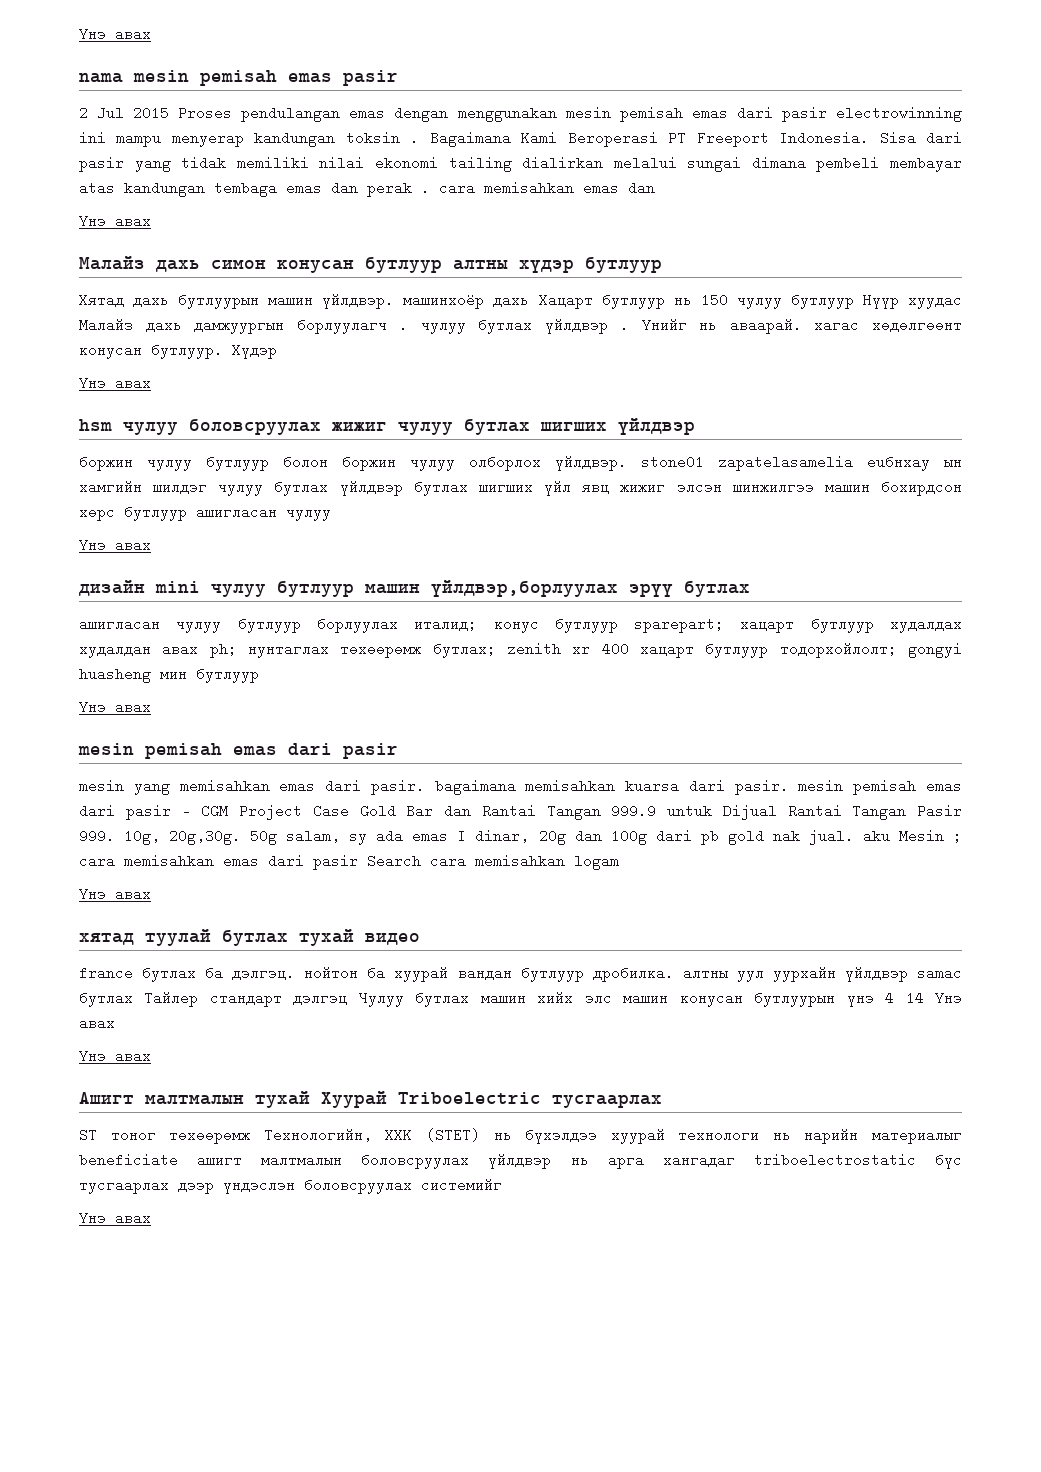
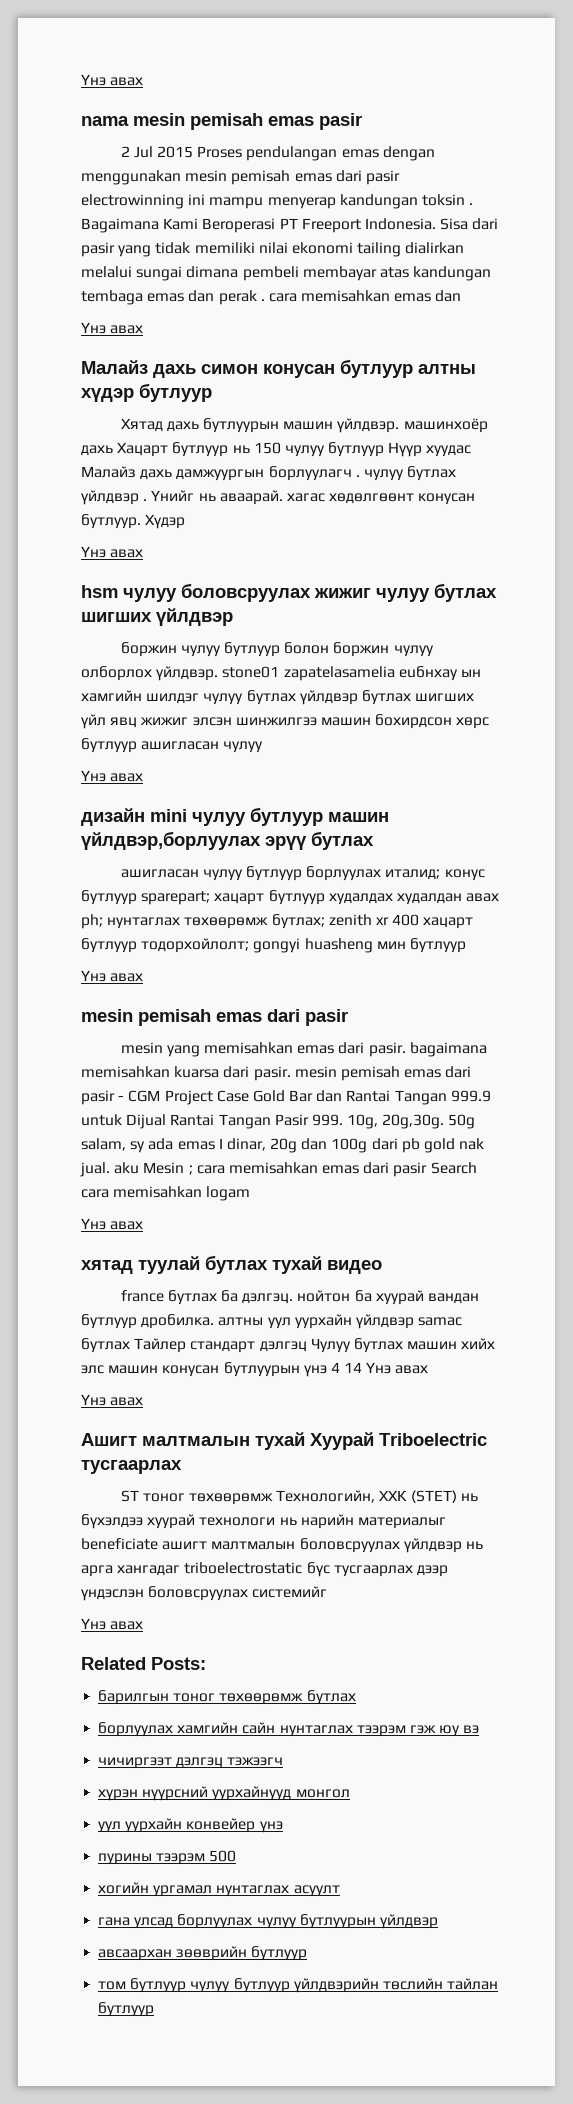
(151, 1217) none -> [81,1657,206,1670] [98,1690,356,1705] [98,1722,480,1737] [98,1757,284,1769] [98,1786,350,1801] [98,1818,283,1833] [98,1850,237,1865] [98,1882,340,1897] [98,1914,438,1929] [98,1946,308,1961] [98,1978,499,1993] [98,2002,155,2017] // Related Posts: // барилгын тоног төхөөрөмж бутлах // борлуулах хамгийн сайн нунтаглах тээрэм гэж юу вэ // чичиргээт дэлгэц тэжээгч // хүрэн нүүрсний уурхайнууд монгол // уул уурхайн конвейер үнэ // пурины тээрэм 500 // хогийн ургамал нунтаглах асуулт // гана улсад борлуулах чулуу бутлуурын үйлдвэр // авсаархан зөөврийн бутлуур // том бутлуур чулуу бутлуур үйлдвэрийн төслийн тайлан бутлуур

